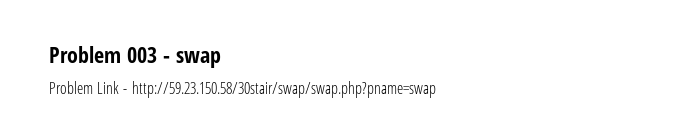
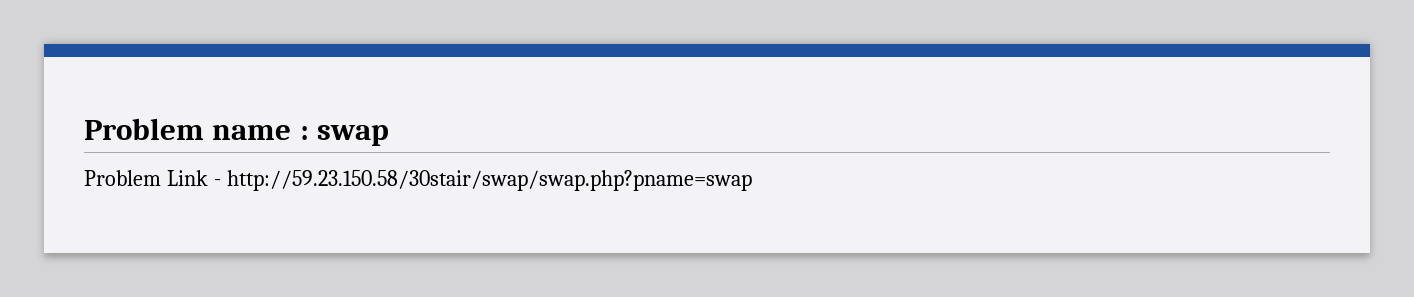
[49,46,170,63] Problem 003 - -> [84,118,309,140] Problem name :

